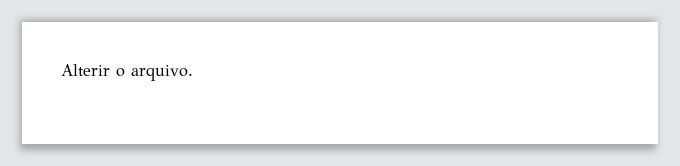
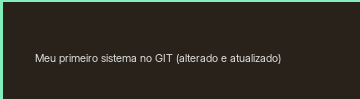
[61,64,193,81] Alterir o arquivo. -> [35,54,281,65] Meu primeiro sistema no GIT (alterado e atualizado)

